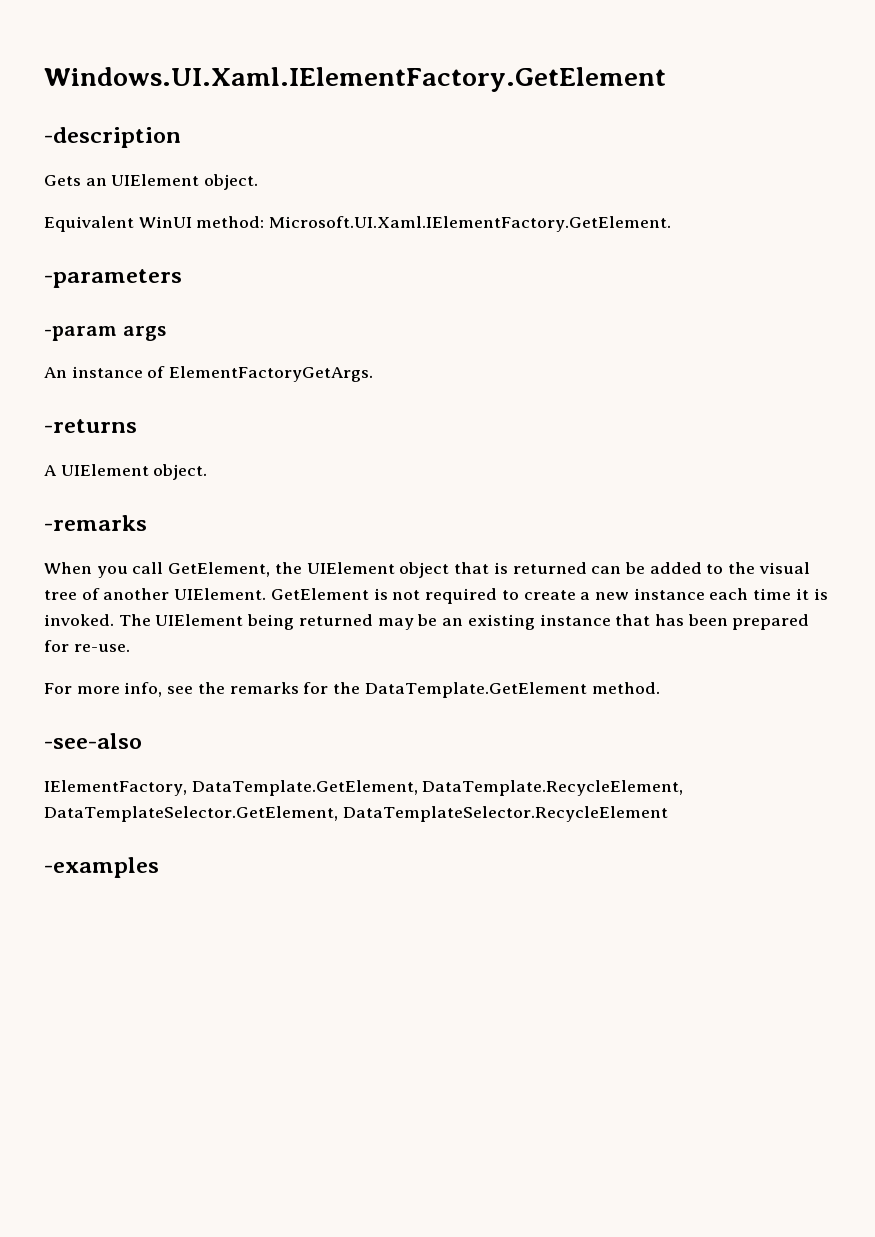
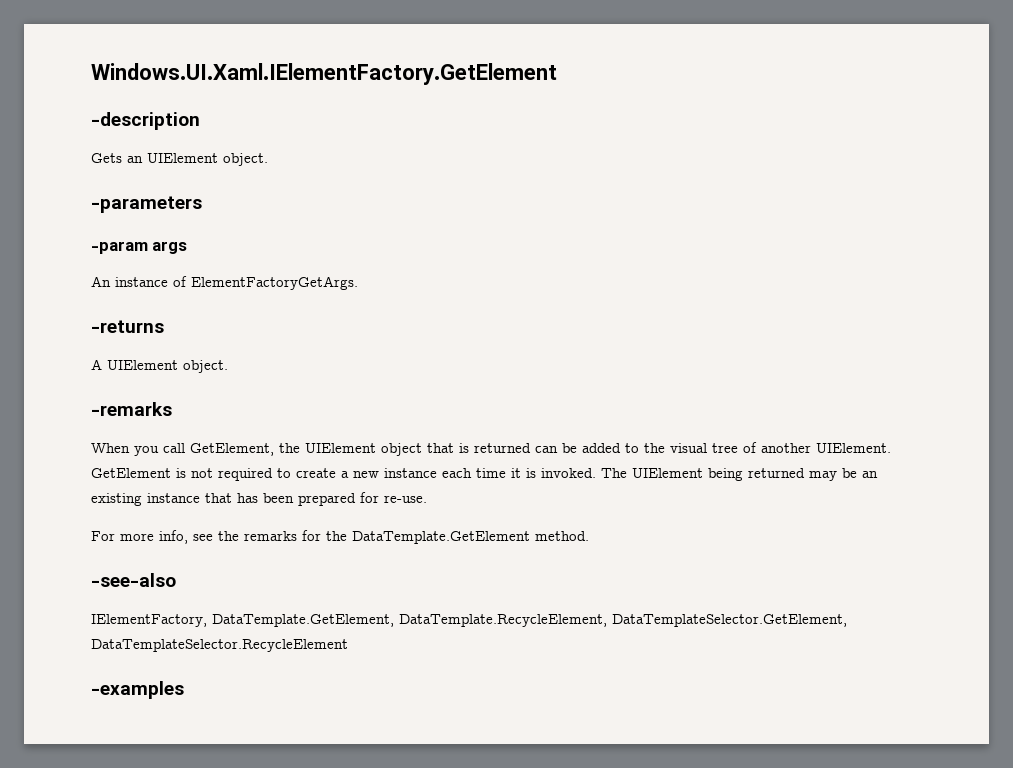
[44,216,672,232] // Equivalent WinUI method: Microsoft.UI.Xaml.IElementFactory.GetElement. -> (268, 159) none

